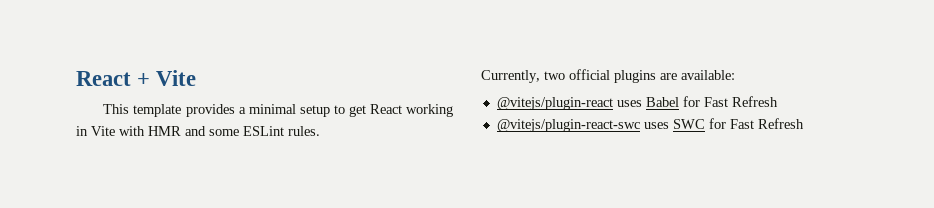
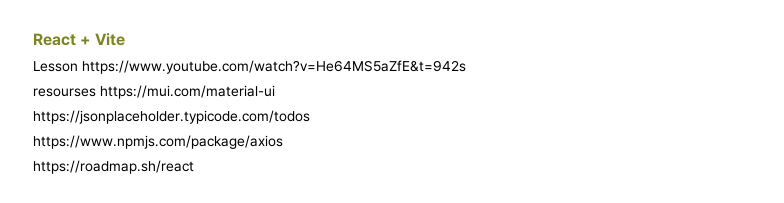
[103,104,453,117] [76,126,320,136] [481,69,735,83] [496,96,778,110] [496,118,804,132] This template provides a minimal setup to get React working in Vite with HMR and some ESLint rules. // Currently, two official plugins are available: // @vitejs/plugin-react uses Babel for Fast Refresh // @vitejs/plugin-react-swc uses SWC for Fast Refresh -> [33,60,466,74] [33,85,275,99] [33,110,310,124] [33,135,283,149] [33,160,194,174] Lesson https://www.youtube.com/watch?v=He64MS5aZfE&t=942s // resourses https://mui.com/material-ui // https://jsonplaceholder.typicode.com/todos // https://www.npmjs.com/package/axios // https://roadmap.sh/react

